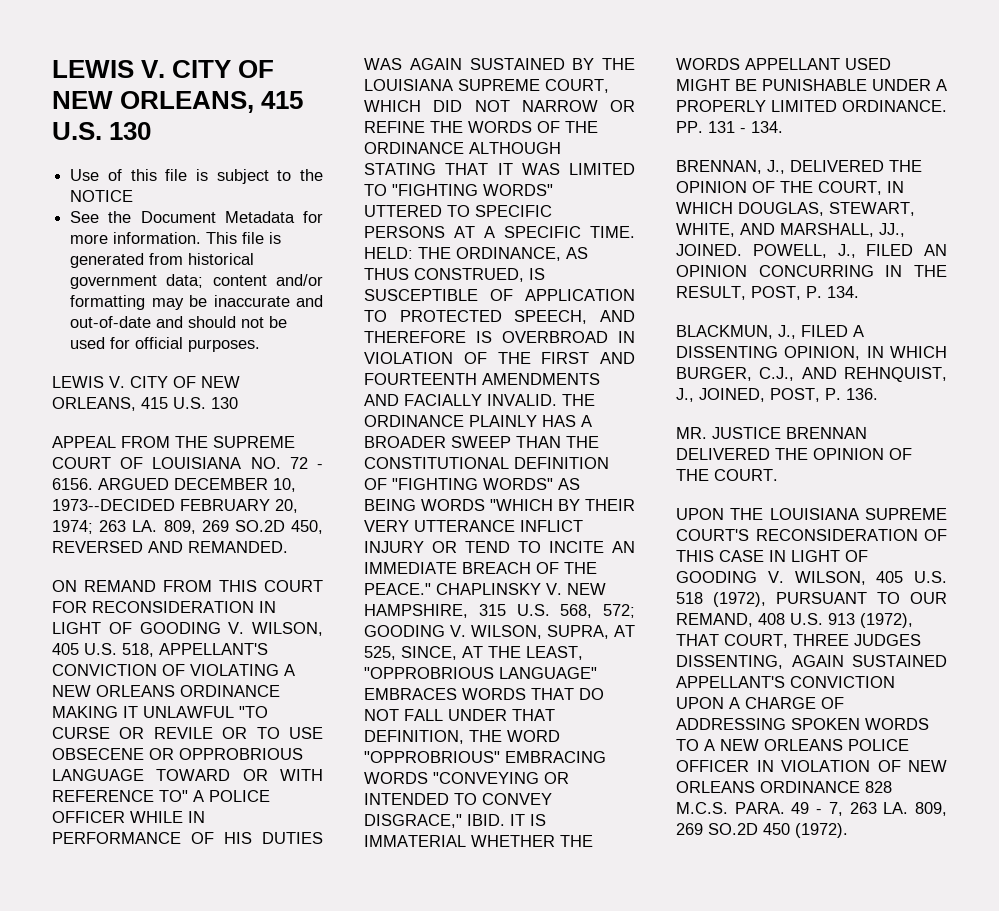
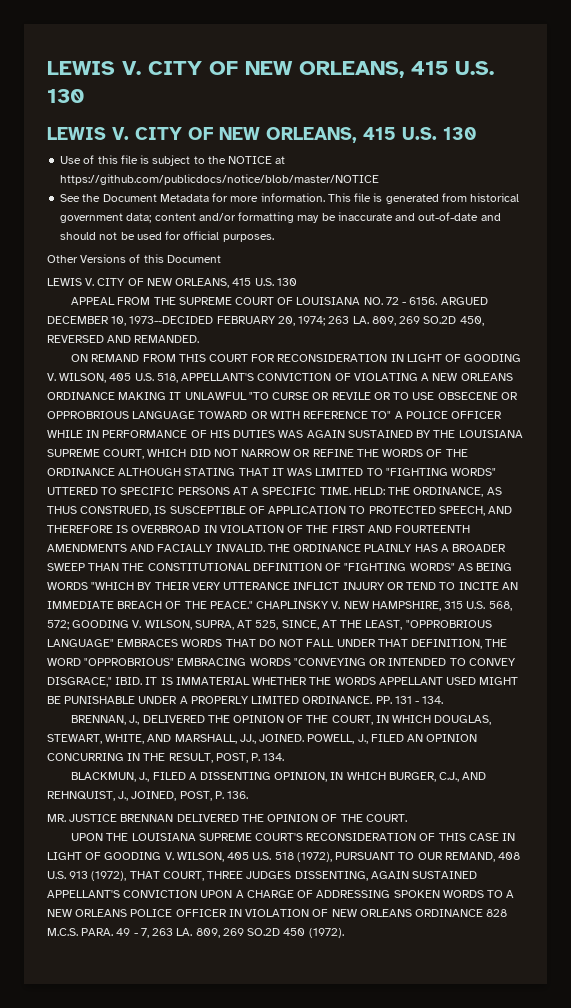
[52,60,275,78] [52,91,304,113] [52,122,152,140] LEWIS V. CITY OF NEW ORLEANS, 415 U.S. 130 -> [47,61,494,78] [47,89,84,103] [47,127,476,143] LEWIS V. CITY OF NEW ORLEANS, 415 U.S. 130 // LEWIS V. CITY OF NEW ORLEANS, 415 U.S. 130
(134, 196) none -> [275,156,286,164] [60,174,380,185] at https://github.com/publicdocs/notice/blob/master/NOTICE
(261, 345) none -> [47,254,221,263] // Other Versions of this Document

